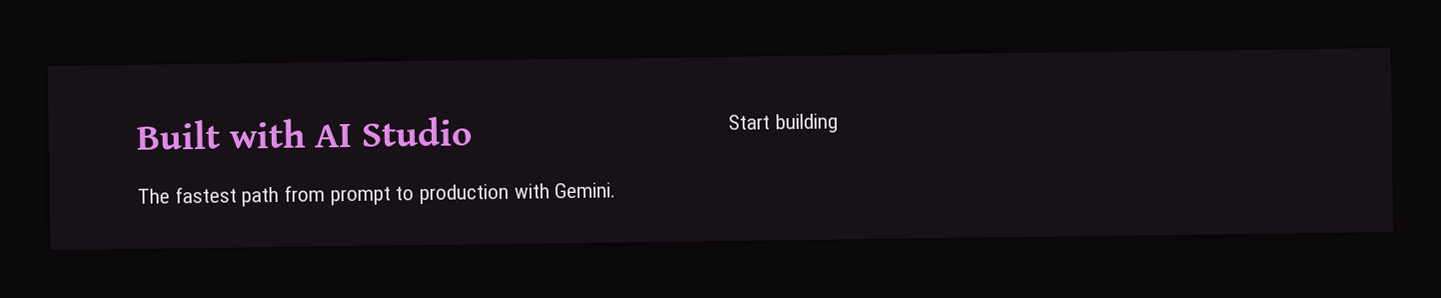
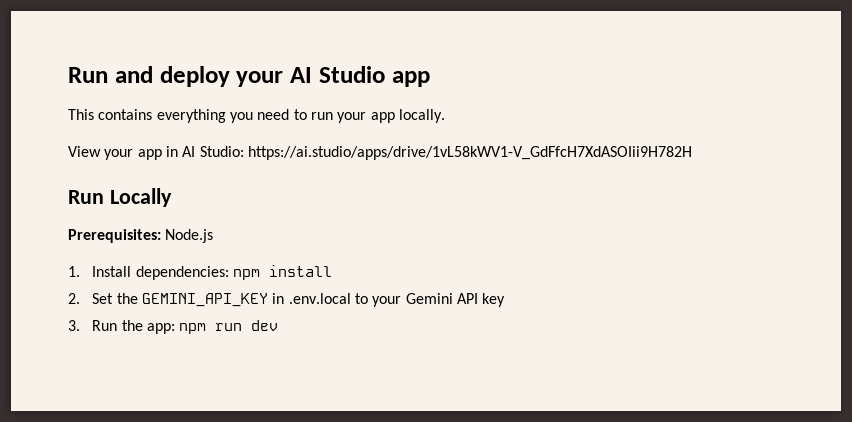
[136,116,473,150] [137,182,617,207] [728,113,838,134] Built with AI Studio // The fastest path from prompt to production with Gemini. // Start building -> [68,66,430,87] [68,109,445,123] [68,146,692,160] [68,188,172,207] [68,229,214,243] [68,265,333,280] [68,293,506,307] [68,320,279,334] Run and deploy your AI Studio app // This contains everything you need to run your app locally. // View your app in AI Studio: https://ai.studio/apps/drive/1vL58kWV1-V_GdFfcH7XdASOIii9H782H // Run Locally // Prerequisites: Node.js // 1. Install dependencies: npm install // 2. Set the GEMINI_API_KEY in .env.local to your Gemini API key // 3. Run the app: npm run dev

